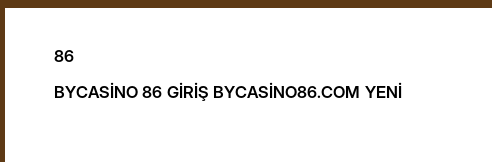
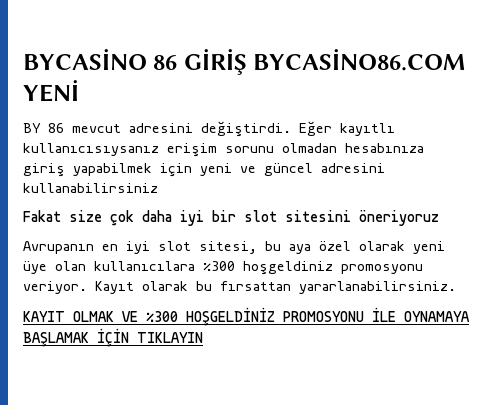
[54,50,74,62] 86 // -> (23, 59) none
(402, 90) none -> [23,121,395,137] [23,143,424,157] [23,163,385,177] [23,183,158,193] [23,210,439,226] [23,241,445,254] [23,261,423,275] [23,281,456,294] [23,307,470,326] [23,328,203,347] // BY 86 mevcut adresini değiştirdi. Eğer kayıtlı kullanıcısıysanız erişim sorunu olmadan hesabınıza giriş yapabilmek için yeni ve güncel adresini kullanabilirsiniz // Fakat size çok daha iyi bir slot sitesini öneriyoruz // Avrupanın en iyi slot sitesi, bu aya özel olarak yeni üye olan kullanıcılara %300 hoşgeldiniz promosyonu veriyor. Kayıt olarak bu fırsattan yararlanabilirsiniz. // KAYIT OLMAK VE %300 HOŞGELDİNİZ PROMOSYONU İLE OYNAMAYA BAŞLAMAK İÇİN TIKLAYIN

